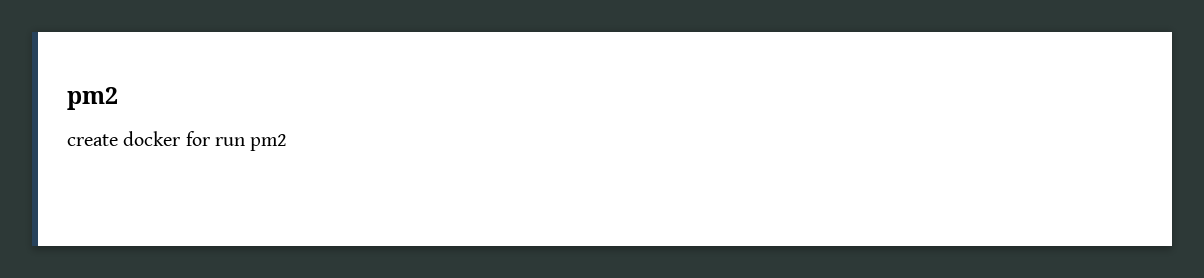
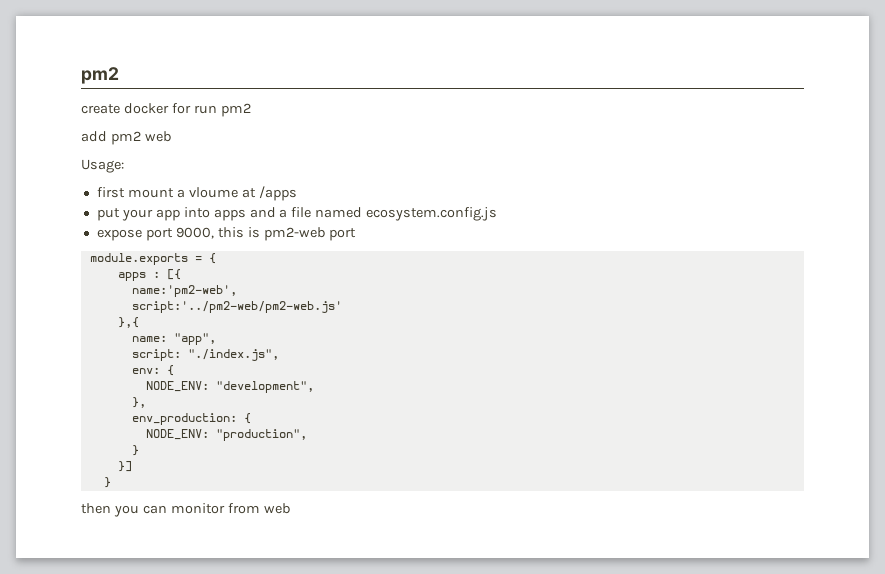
(288, 142) none -> [81,131,172,145] [81,159,124,173] [96,186,297,201] [96,207,498,221] [96,227,357,241] [89,253,216,265] [117,269,181,281] [131,285,237,297] [131,301,342,313] [117,317,139,328] [131,333,216,345] [131,349,279,361] [131,365,174,376] [145,381,314,393] [131,397,146,408] [131,413,251,425] [145,429,307,441] [131,445,139,456] [117,461,132,472] [103,477,111,488] [81,503,291,517] // add pm2 web // Usage: // first mount a vloume at /apps // put your app into apps and a file named ecosystem.config.js // expose port 9000, this is pm2-web port // module.exports = { // apps : [{ // name:'pm2-web', // script:'../pm2-web/pm2-web.js' // },{ // name: "app", // script: "./index.js", // env: { // NODE_ENV: "development", // }, // env_production: { // NODE_ENV: "production", // } // }] // } // then you can monitor from web

